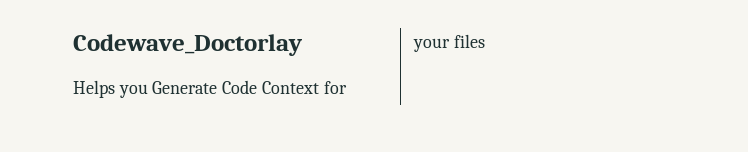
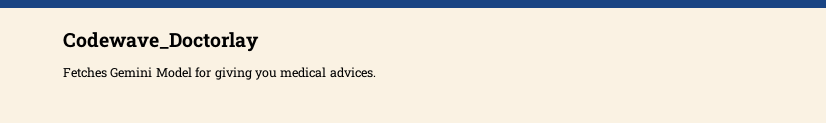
[73,80,347,98] [413,34,485,52] Helps you Generate Code Context for your files -> [63,67,376,80] Fetches Gemini Model for giving you medical advices.

